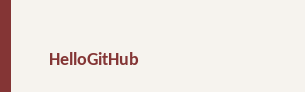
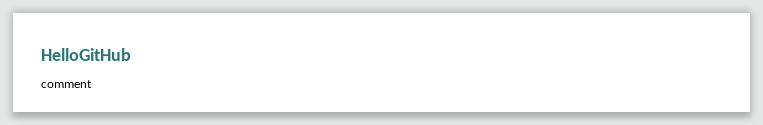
(139, 58) none -> [41,80,92,88] // comment

